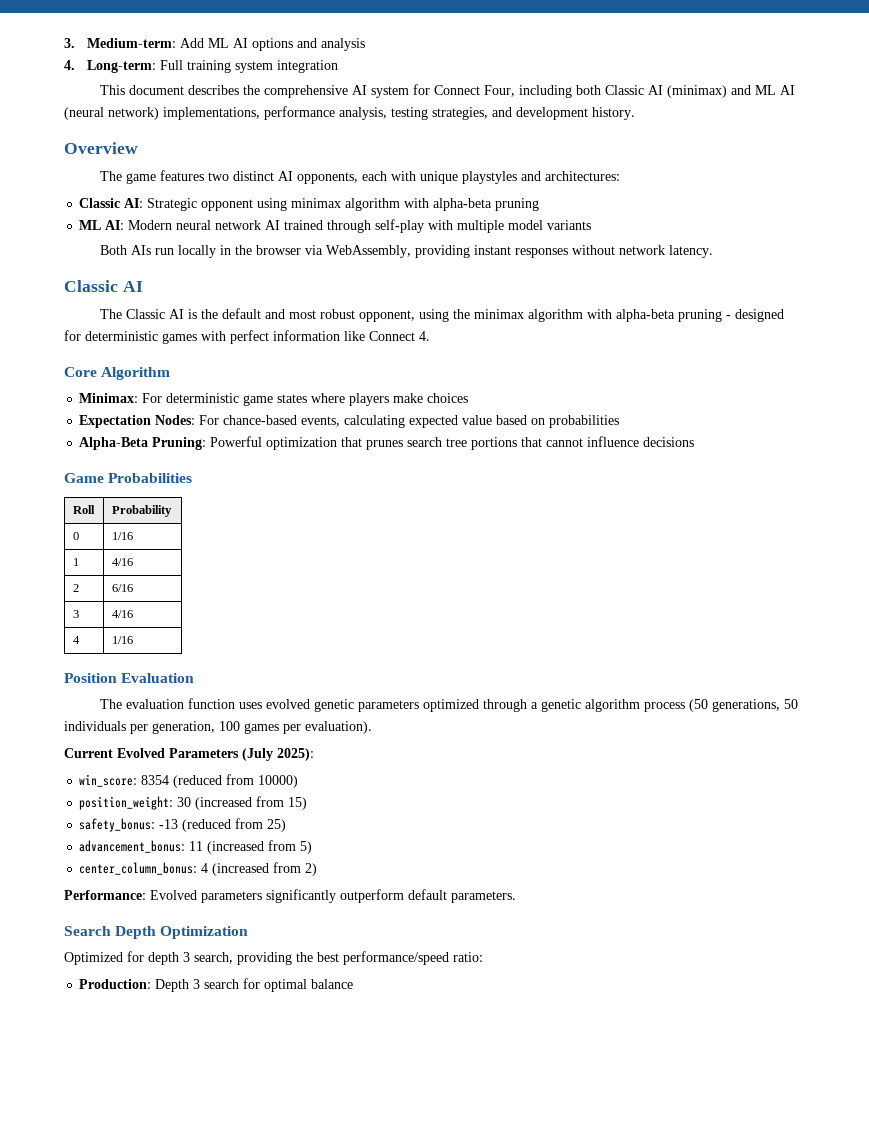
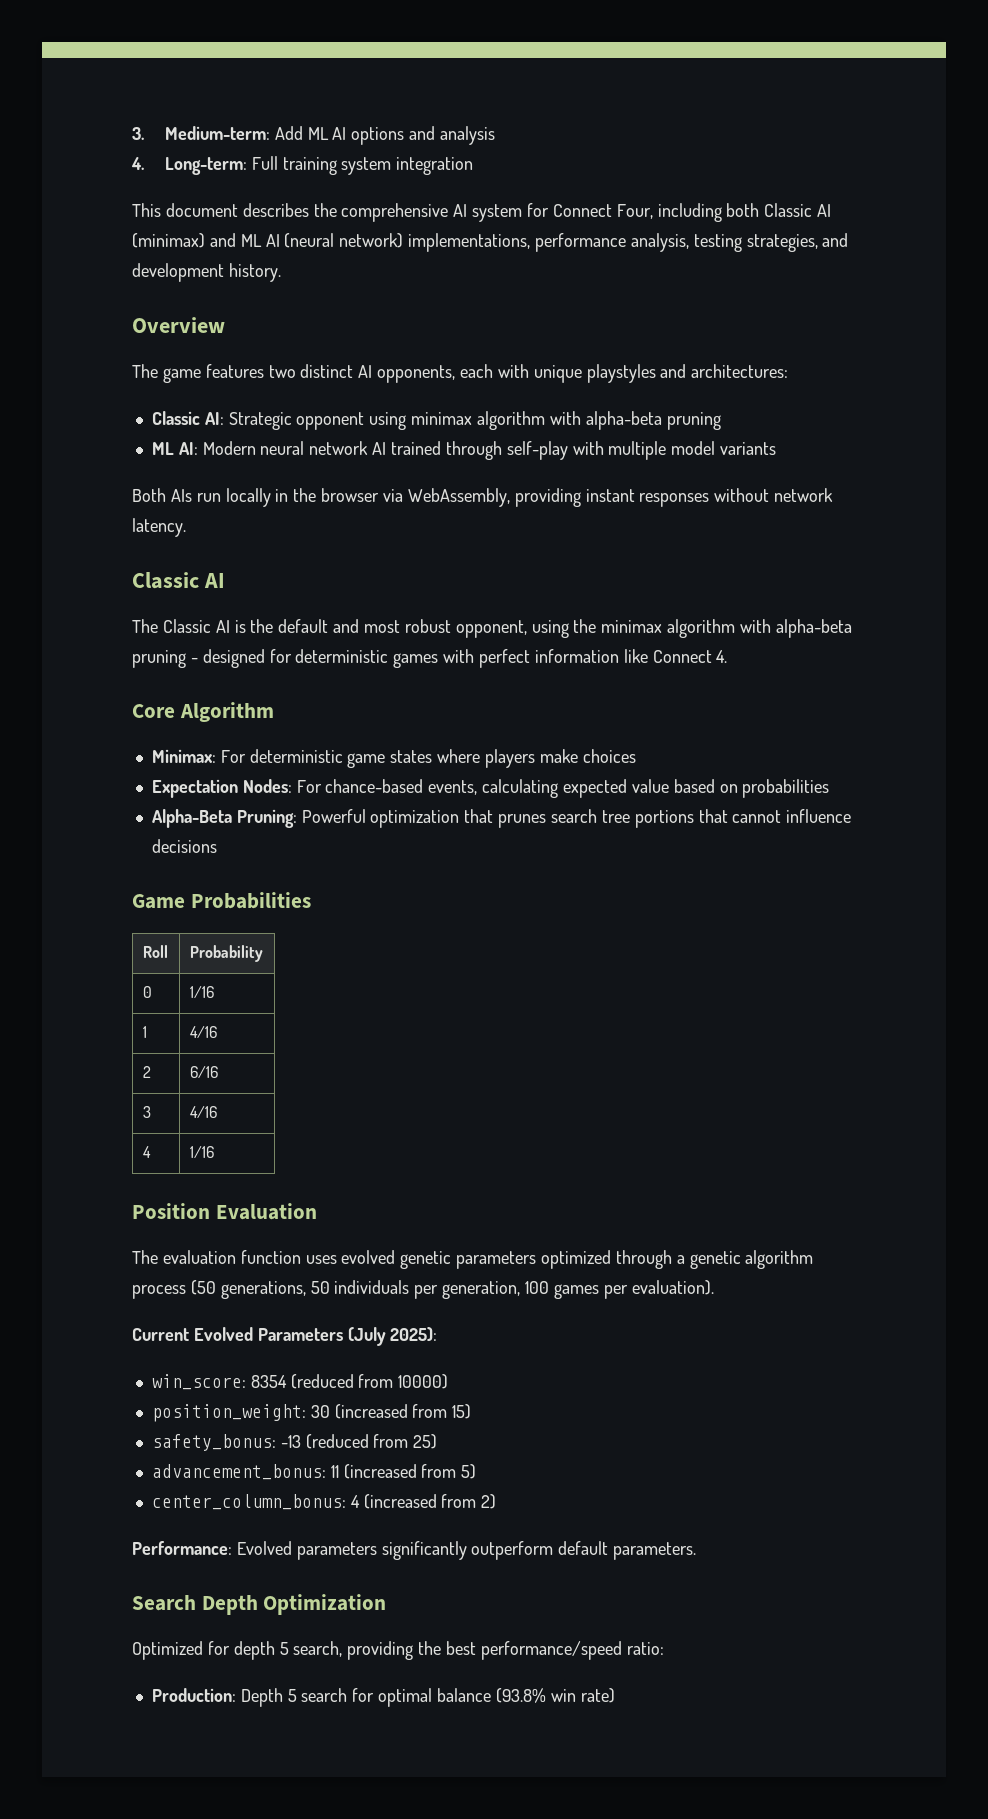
[183,952,190,962] 3 -> [279,1642,289,1655] 5
[193,979,201,989] 3 -> [287,1689,297,1702] 5
(354, 984) none -> [495,1688,615,1703] (93.8% win rate)

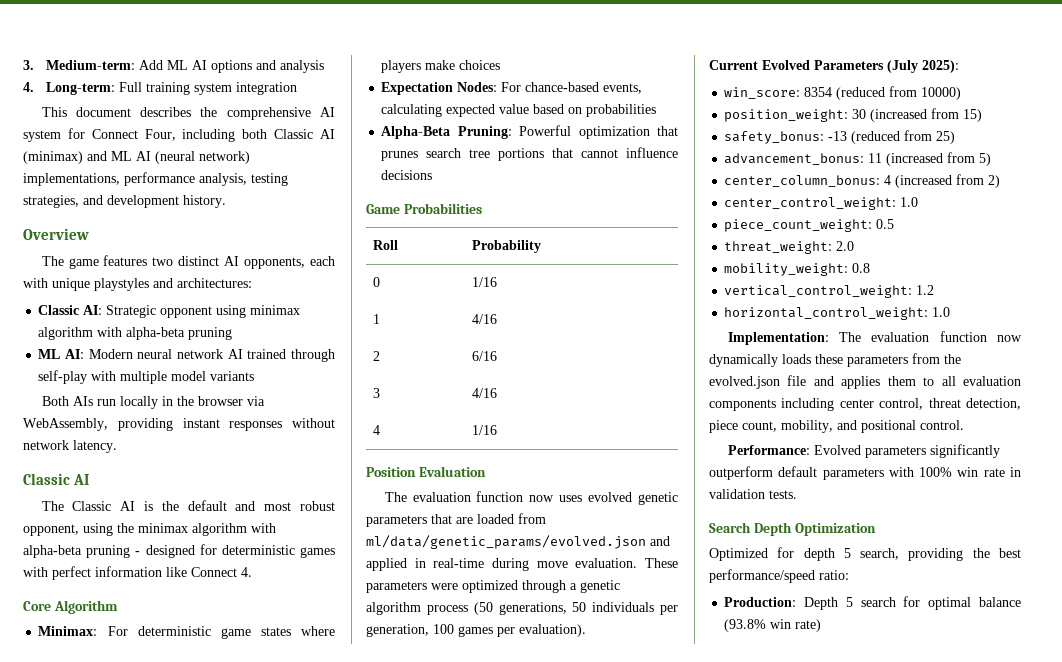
(301, 1257) none -> [529,495,555,502] now
(537, 1260) none -> [431,513,546,524] [366,535,670,549] [366,558,678,571] [366,581,458,593] that are loaded from ml/data/genetic_params/evolved.json and applied in real-time during move evaluation. These parameters were
(497, 1501) none -> [724,197,919,210] [724,219,895,232] [724,241,855,254] [724,263,871,276] [724,285,935,298] [724,307,951,320] [727,331,1022,345] [709,353,961,367] [709,375,1021,389] [709,398,1021,411] [709,420,964,433] // center_control_weight: 1.0 // piece_count_weight: 0.5 // threat_weight: 2.0 // mobility_weight: 0.8 // vertical_control_weight: 1.2 // horizontal_control_weight: 1.0 // Implementation: The evaluation function now dynamically loads these parameters from the evolved.json file and applies them to all evaluation components including center control, threat detection, piece count, mobility, and positional control.
[613,1542,697,1560] parameters. -> [822,467,1021,480] [709,489,797,499] parameters with 100% win rate in validation tests.

